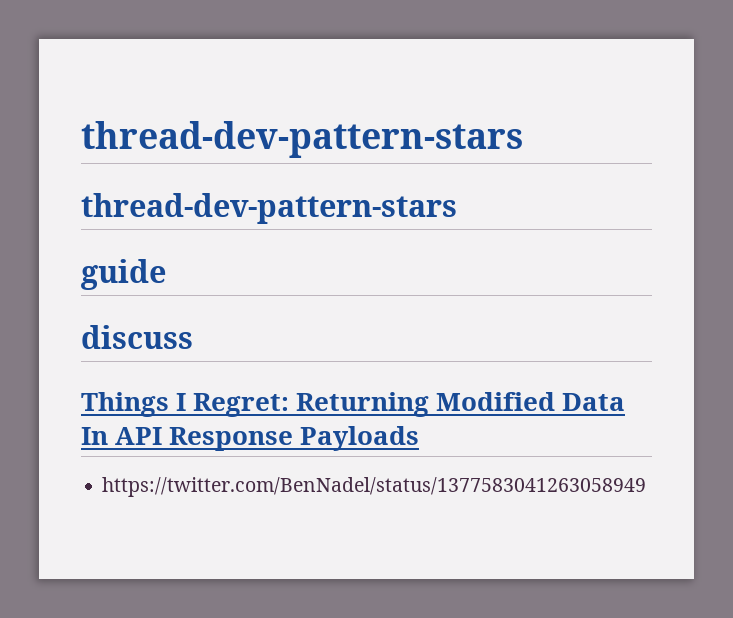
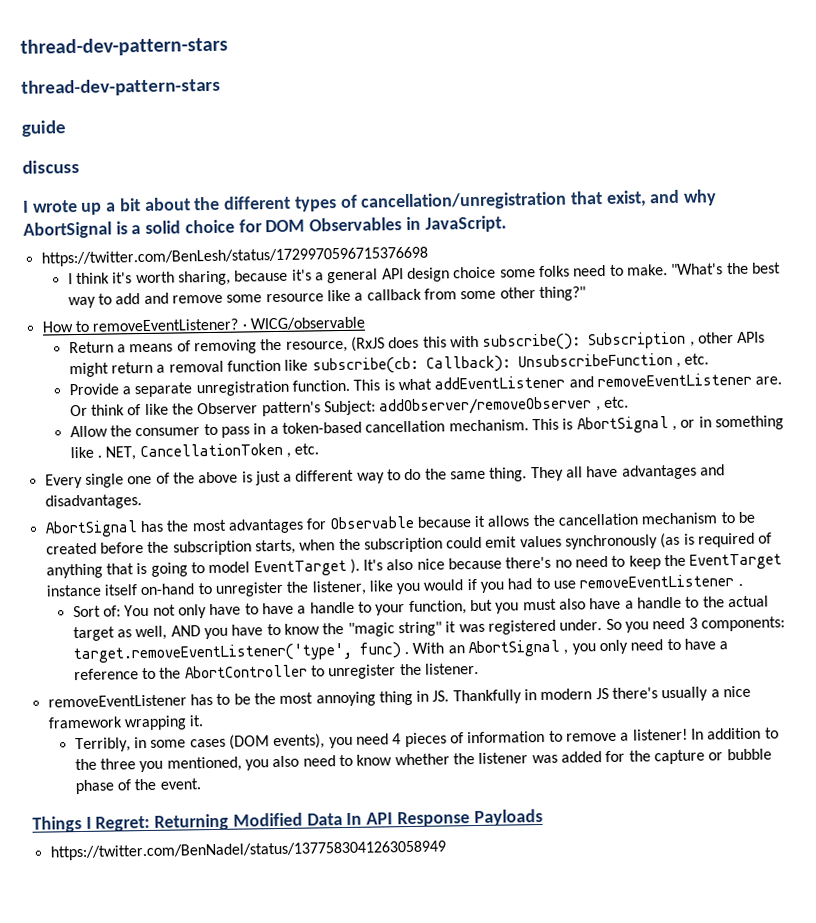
(193, 337) none -> [22,189,718,215] [23,215,507,239] [40,246,428,267] [67,262,781,286] [67,286,586,309] [41,316,365,333] [68,331,766,355] [68,352,710,378] [68,372,783,398] [69,396,629,417] [69,415,784,438] [69,442,320,461] [44,464,726,489] [44,494,142,510] [44,511,756,538] [45,532,773,556] [45,553,783,579] [45,574,743,597] [72,595,769,619] [72,616,785,642] [72,638,729,664] [73,662,480,681] [47,685,752,708] [47,715,204,731] [74,727,779,753] [74,748,772,773] [74,778,201,795] // I wrote up a bit about the different types of cancellation/unregistration that exist, and why AbortSignal is a solid choice for DOM Observables in JavaScript. // https://twitter.com/BenLesh/status/1729970596715376698 // I think it's worth sharing, because it's a general API design choice some folks need to make. "What's the best way to add and remove some resource like a callback from some other thing?" // How to removeEventListener? · WICG/observable // Return a means of removing the resource, (RxJS does this with subscribe(): Subscription , other APIs might return a removal function like subscribe(cb: Callback): UnsubscribeFunction , etc. // Provide a separate unregistration function. This is what addEventListener and removeEventListener are. Or think of like the Observer pattern's Subject: addObserver/removeObserver , etc. // Allow the consumer to pass in a token-based cancellation mechanism. This is AbortSignal , or in something like . NET, CancellationToken , etc. // Every single one of the above is just a different way to do the same thing. They all have advantages and disadvantages. // AbortSignal has the most advantages for Observable because it allows the cancellation mechanism to be created before the subscription starts, when the subscription could emit values synchronously (as is required of anything that is going to model EventTarget ). It's also nice because there's no need to keep the EventTarget instance itself on-hand to unregister the listener, like you would if you had to use removeEventListener . // Sort of: You not only have to have a handle to your function, but you must also have a handle to the actual target as well, AND you have to know the "magic string" it was registered under. So you need 3 components: target.removeEventListener('type', func) . With an AbortSignal , you only need to have a reference to the AbortController to unregister the listener. // removeEventListener has to be the most annoying thing in JS. Thankfully in modern JS there's usually a nice framework wrapping it. // Terribly, in some cases (DOM events), you need 4 pieces of information to remove a listener! In addition to the three you mentioned, you also need to know whether the listener was added for the capture or bubble phase of the event.

